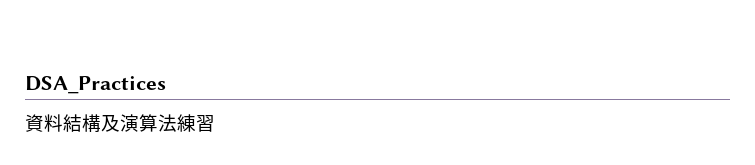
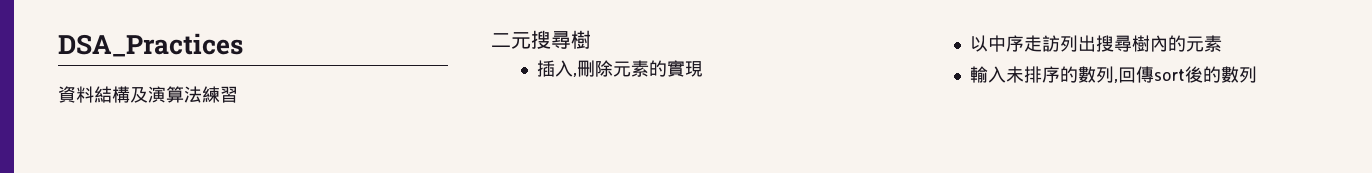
(215, 123) none -> [491,30,591,49] [537,60,704,77] [970,35,1223,52] [970,66,1258,83] // 二元搜尋樹 // 插入,刪除元素的實現 // 以中序走訪列出搜尋樹內的元素 // 輸入未排序的數列,回傳sort後的數列

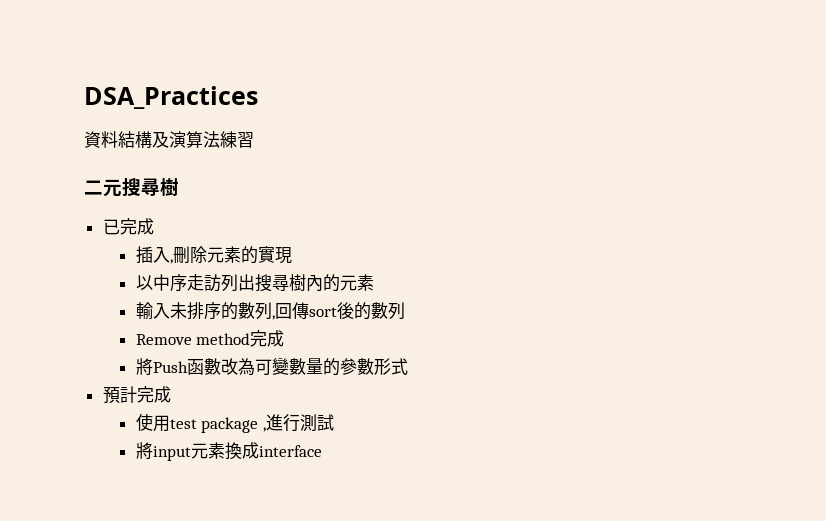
(591, 39) none -> [102,218,154,235] // 已完成
(1258, 74) none -> [135,330,285,347] [135,357,408,376] [102,386,171,404] [135,413,334,433] [135,442,322,461] // Remove method完成 // 將Push函數改為可變數量的參數形式 // 預計完成 // 使用test package ,進行測試 // 將input元素換成interface

